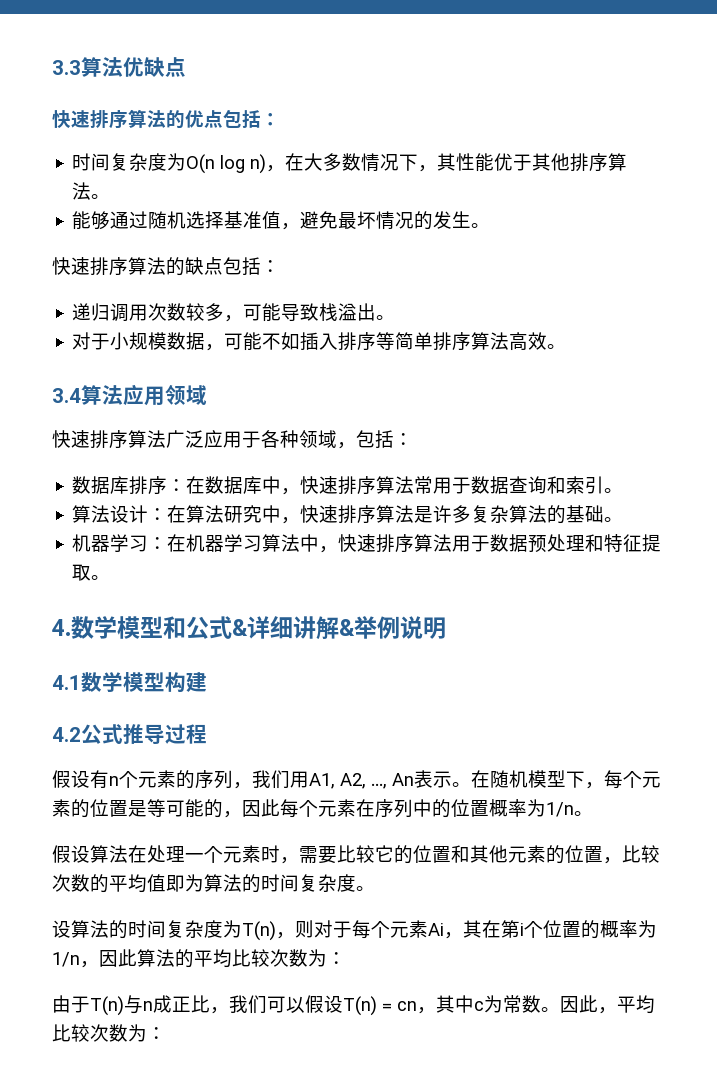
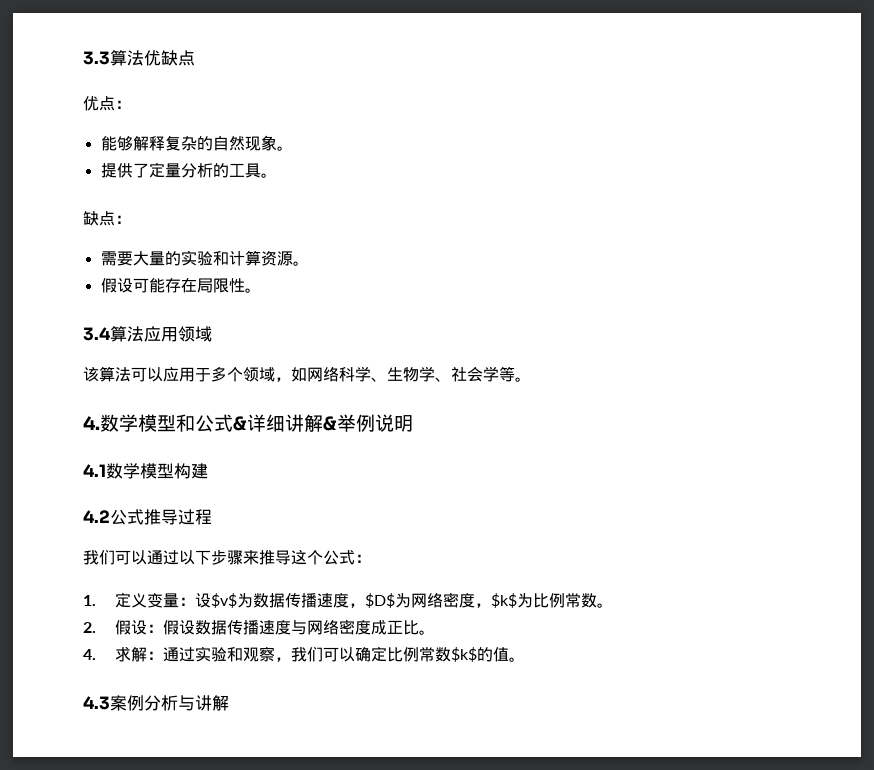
[52,109,280,129] [72,153,628,174] [72,182,111,200] [72,211,491,230] [52,257,280,276] [72,303,396,322] [72,332,548,351] 快速排序算法的优点包括： // 时间复杂度为O(n log n)，在大多数情况下，其性能优于其他排序算法。 // 能够通过随机选择基准值，避免最坏情况的发生。 // 快速排序算法的缺点包括： // 递归调用次数较多，可能导致栈溢出。 // 对于小规模数据，可能不如插入排序等简单排序算法高效 -> [83,96,131,111] [100,135,293,151] [100,162,277,178] [83,211,131,226] [100,250,309,266] [100,278,245,293] 优点： // 能够解释复杂的自然现象。 // 提供了定量分析的工具。 // 缺点： // 需要大量的实验和计算资源。 // 假设可能存在局限性
[52,430,413,449] [72,476,624,495] [72,505,624,524] [72,534,662,553] [72,564,92,581] 快速排序算法广泛应用于各种领域，包括： // 数据库排序：在数据库中，快速排序算法常用于数据查询和索引。 // 算法设计：在算法研究中，快速排序算法是许多复杂算法的基础。 // 机器学习：在机器学习算法中，快速排序算法用于数据预处理和特征提取 -> [83,366,515,382] 该算法可以应用于多个领域，如网络科学、生物学、社会学等
[52,770,661,789] [52,799,593,818] [52,845,660,864] [52,874,375,893] [52,920,657,941] [52,949,346,968] [52,995,655,1016] [52,1024,166,1042] 假设有n个元素的序列，我们用A1, A2, ..., An表示。在随机模型下，每个元素的位置是等可能的，因此每个元素在序列中的位置概率为1/n。 // 假设算法在处理一个元素时，需要比较它的位置和其他元素的位置，比较次数的平均值即为算法的时间复杂度。 // 设算法的时间复杂度为T(n)，则对于每个元素Ai，其在第i个位置的概率为1/n，因此算法的平均比较次数为： // 由于T(n)与n成正比，我们可以假设T(n) = cn，其中c为常数。因此，平均比较次数为： -> [83,550,371,565] [83,592,613,608] [83,619,435,635] [83,646,525,662] [83,695,229,711] 我们可以通过以下步骤来推导这个公式： // 1.定义变量：设$v$为数据传播速度，$D$为网络密度，$k$为比例常数。 // 2.假设：假设数据传播速度与网络密度成正比。 // 4.求解：通过实验和观察，我们可以确定比例常数$k$的值。 // 4.3案例分析与讲解

